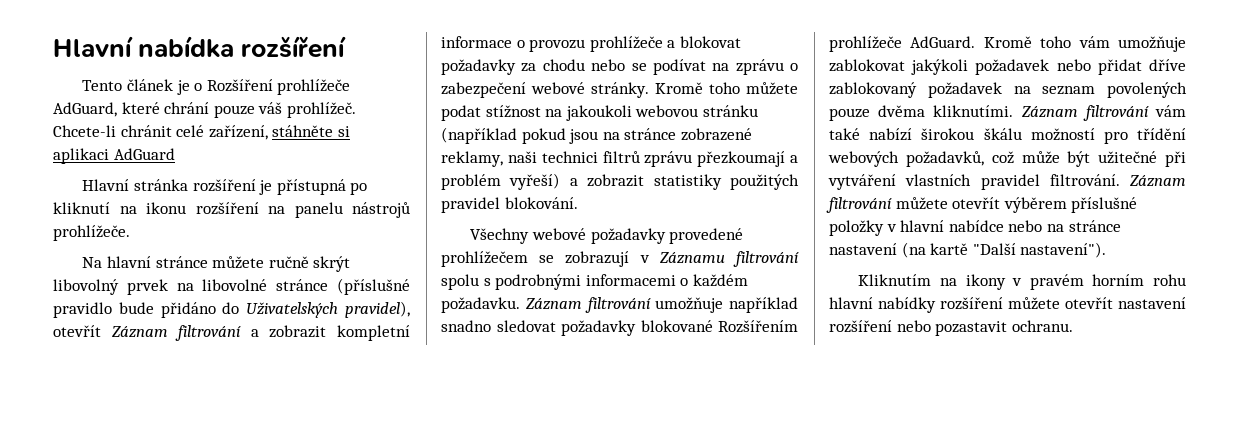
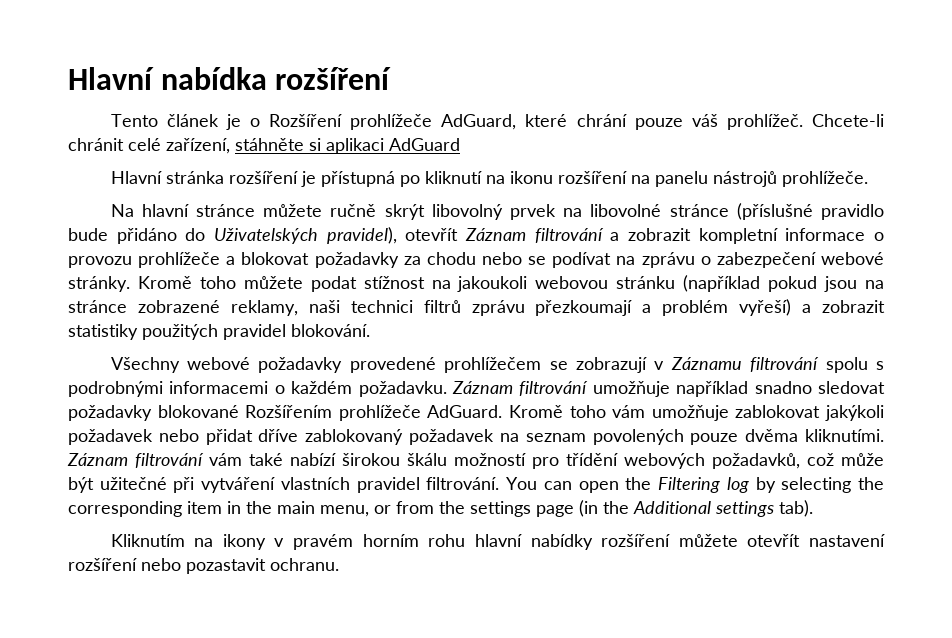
[1130,175,1186,187] [826,197,1138,213] [829,220,1121,236] [829,242,1107,258] Záznam filtrování můžete otevřít výběrem příslušné položky v hlavní nabídce nebo na stránce nastavení (na kartě "Další nastavení"). -> [506,477,885,493] [68,500,813,517] You can open the Filtering log by selecting the corresponding item in the main menu, or from the settings page (in the Additional settings tab).

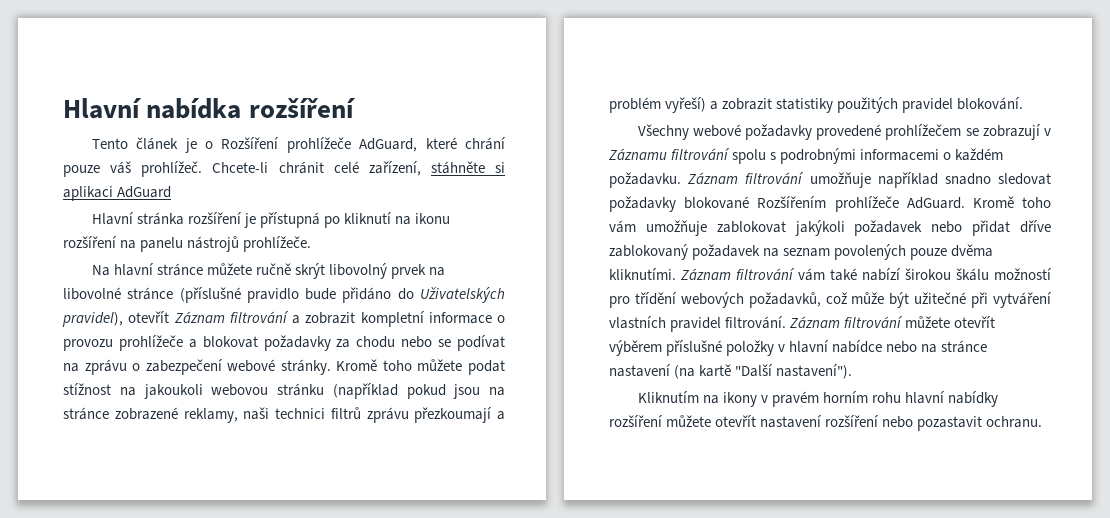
[506,477,885,493] [68,500,813,517] You can open the Filtering log by selecting the corresponding item in the main menu, or from the settings page (in the Additional settings tab). -> [789,316,996,328] [609,340,988,356] [609,364,853,379] Záznam filtrování můžete otevřít výběrem příslušné položky v hlavní nabídce nebo na stránce nastavení (na kartě "Další nastavení").

